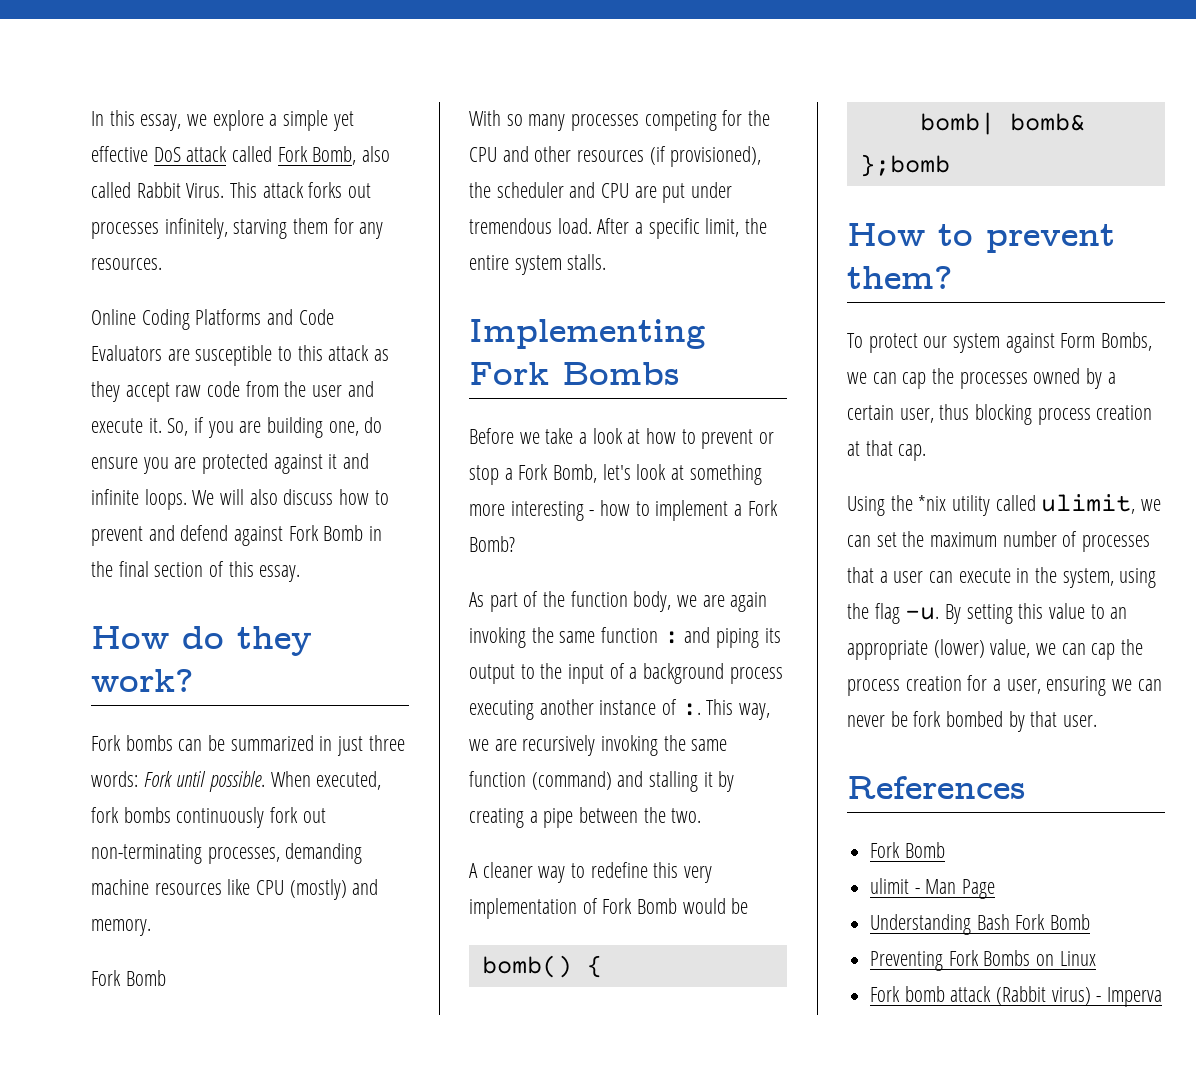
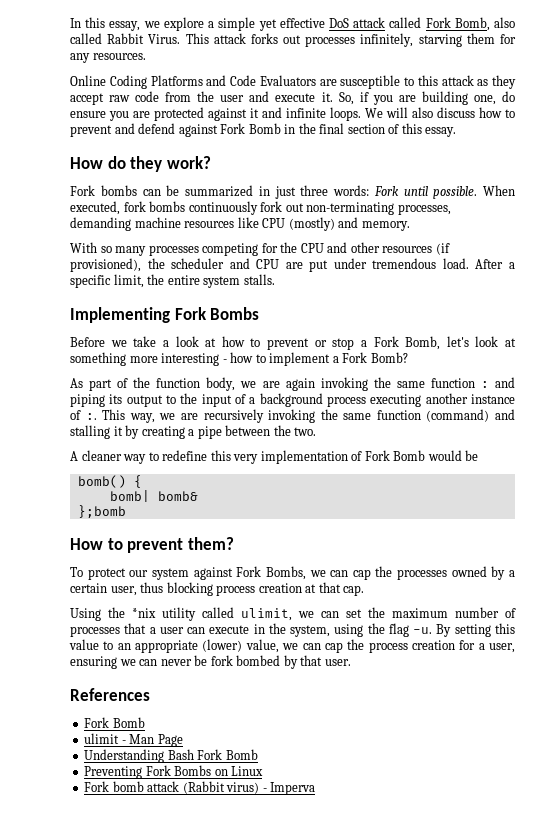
[91,970,166,986] // Fork Bomb -> (410, 226) none
[1060,333,1096,348] Form -> [236,566,262,577] Fork

